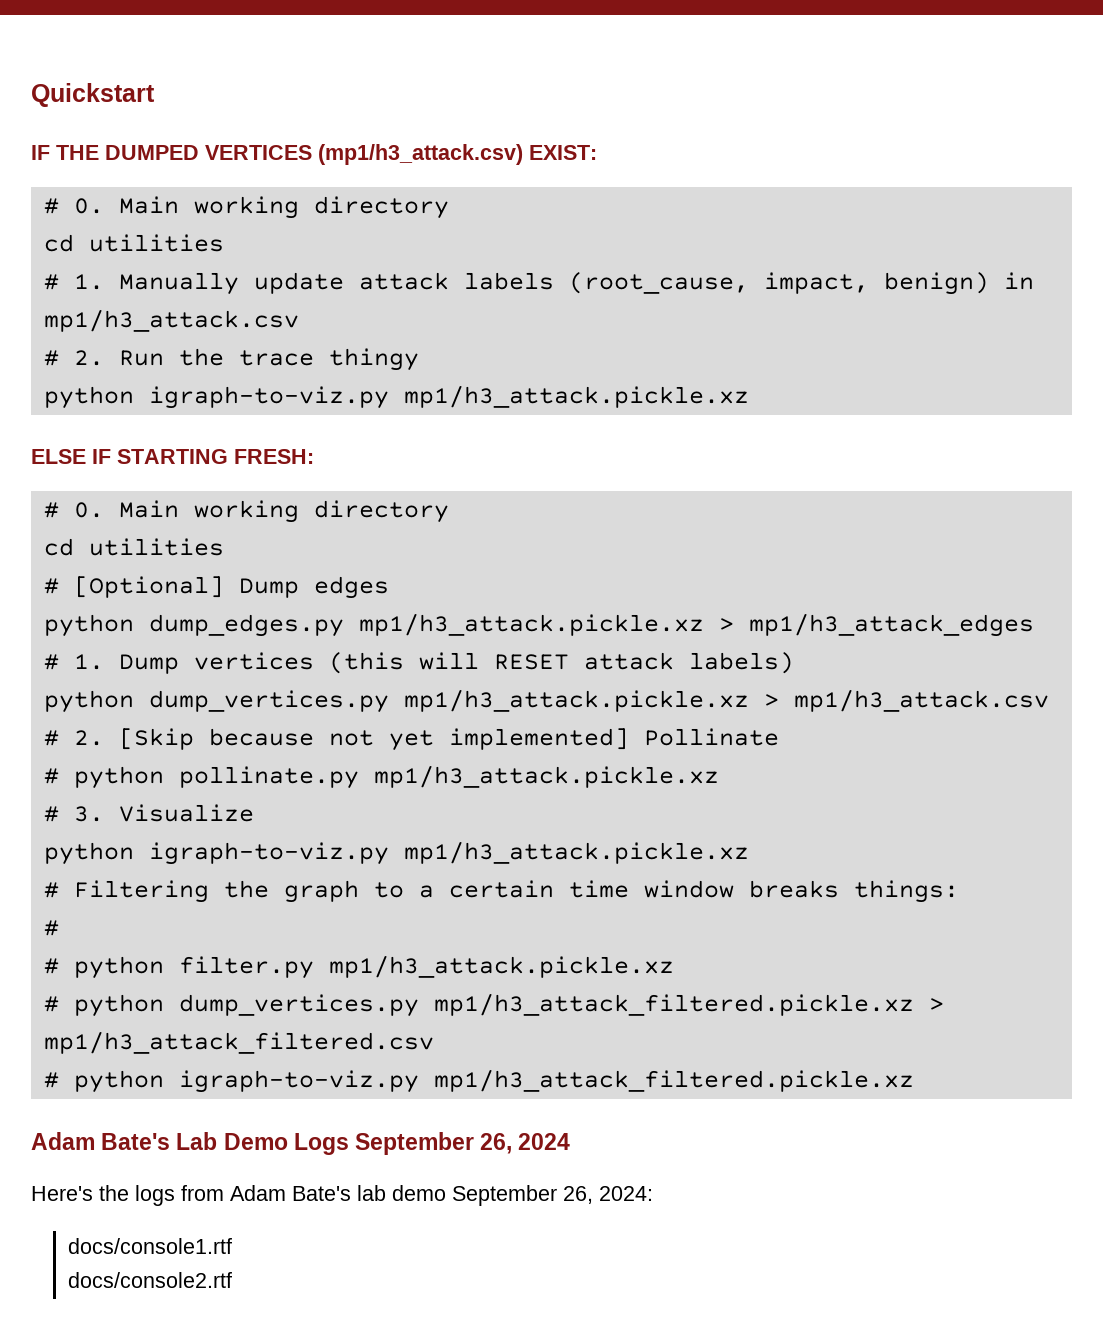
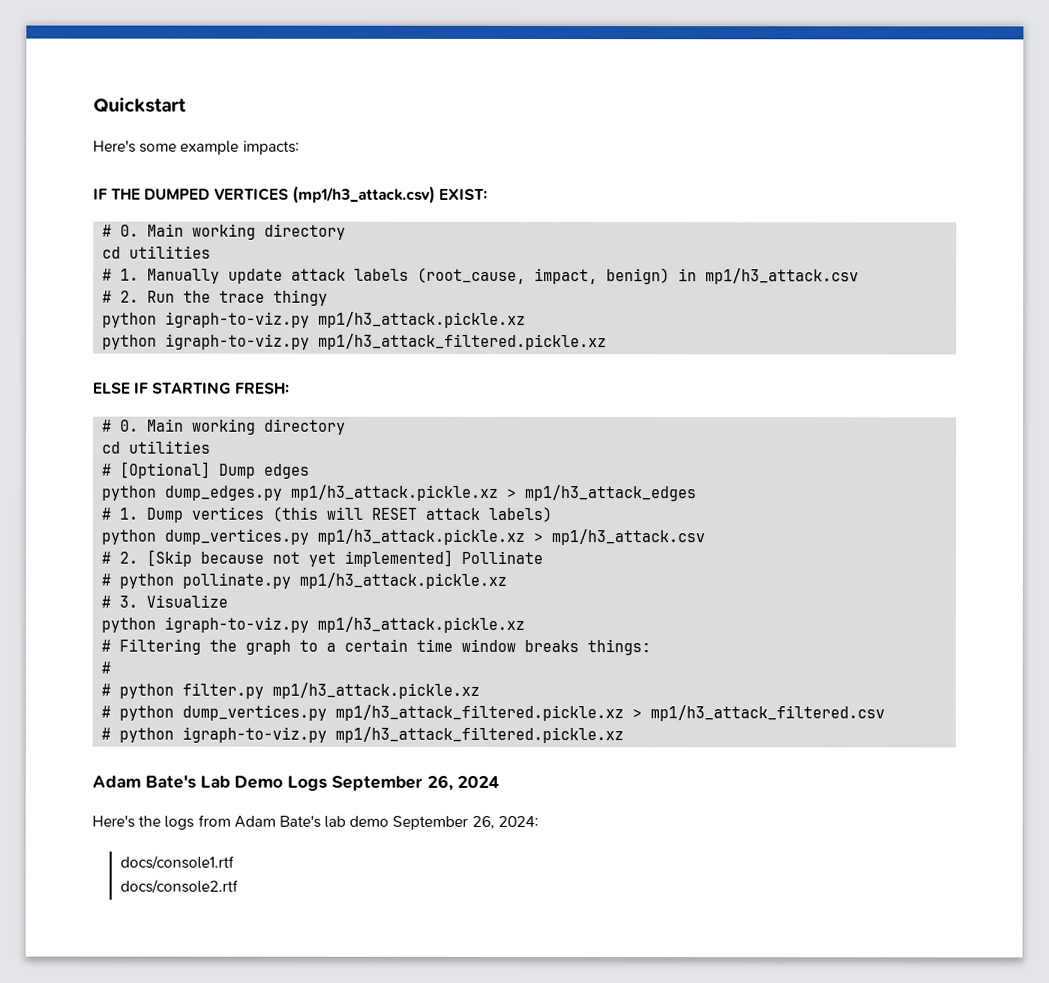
(155, 95) none -> [93,140,300,155] // Here's some example impacts:
(749, 396) none -> [102,333,608,351] // python igraph-to-viz.py mp1/h3_attack_filtered.pickle.xz

